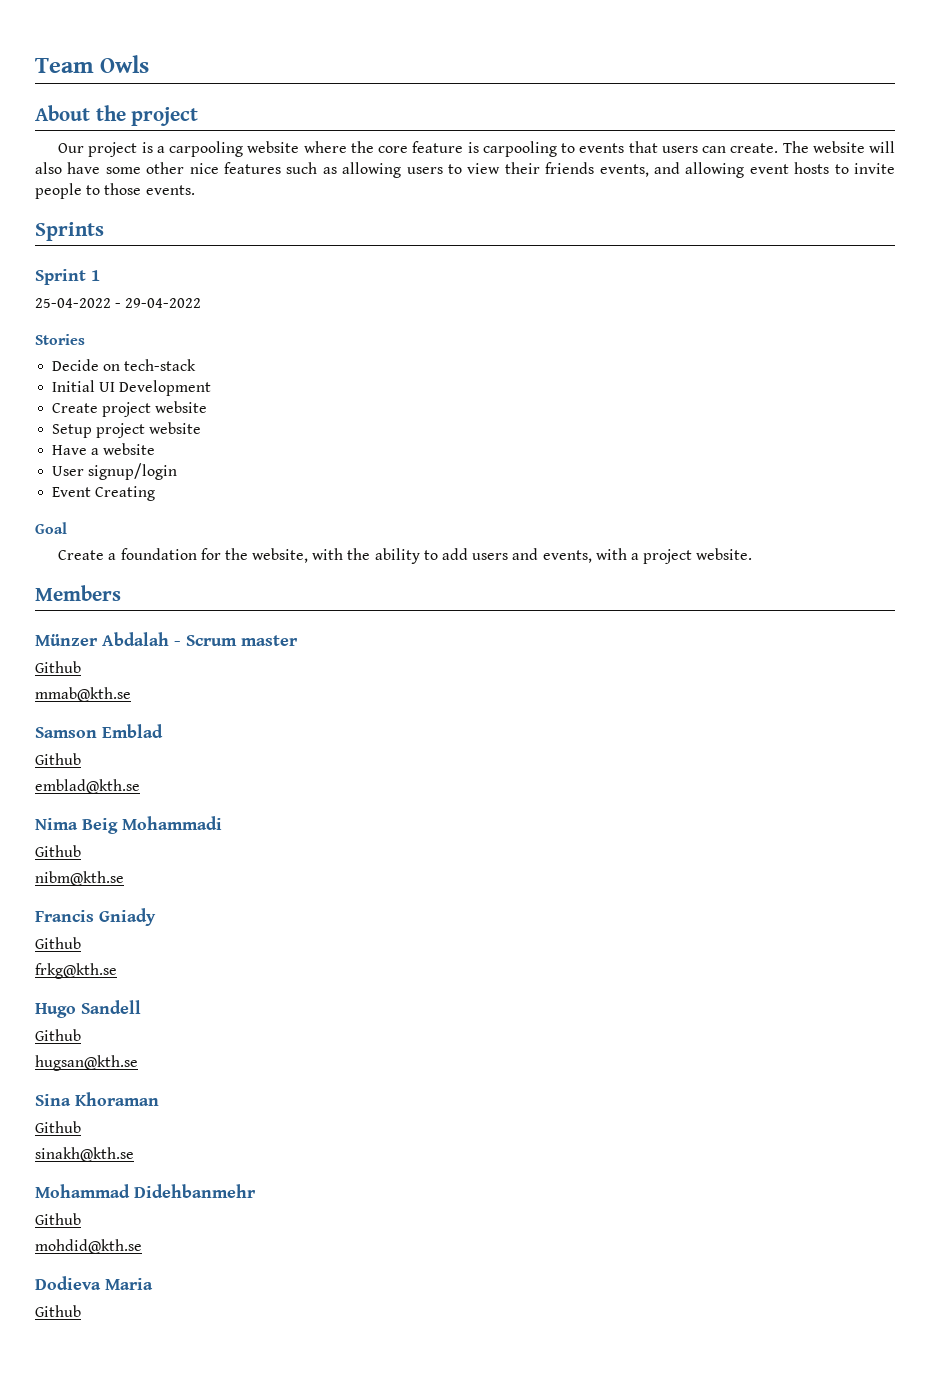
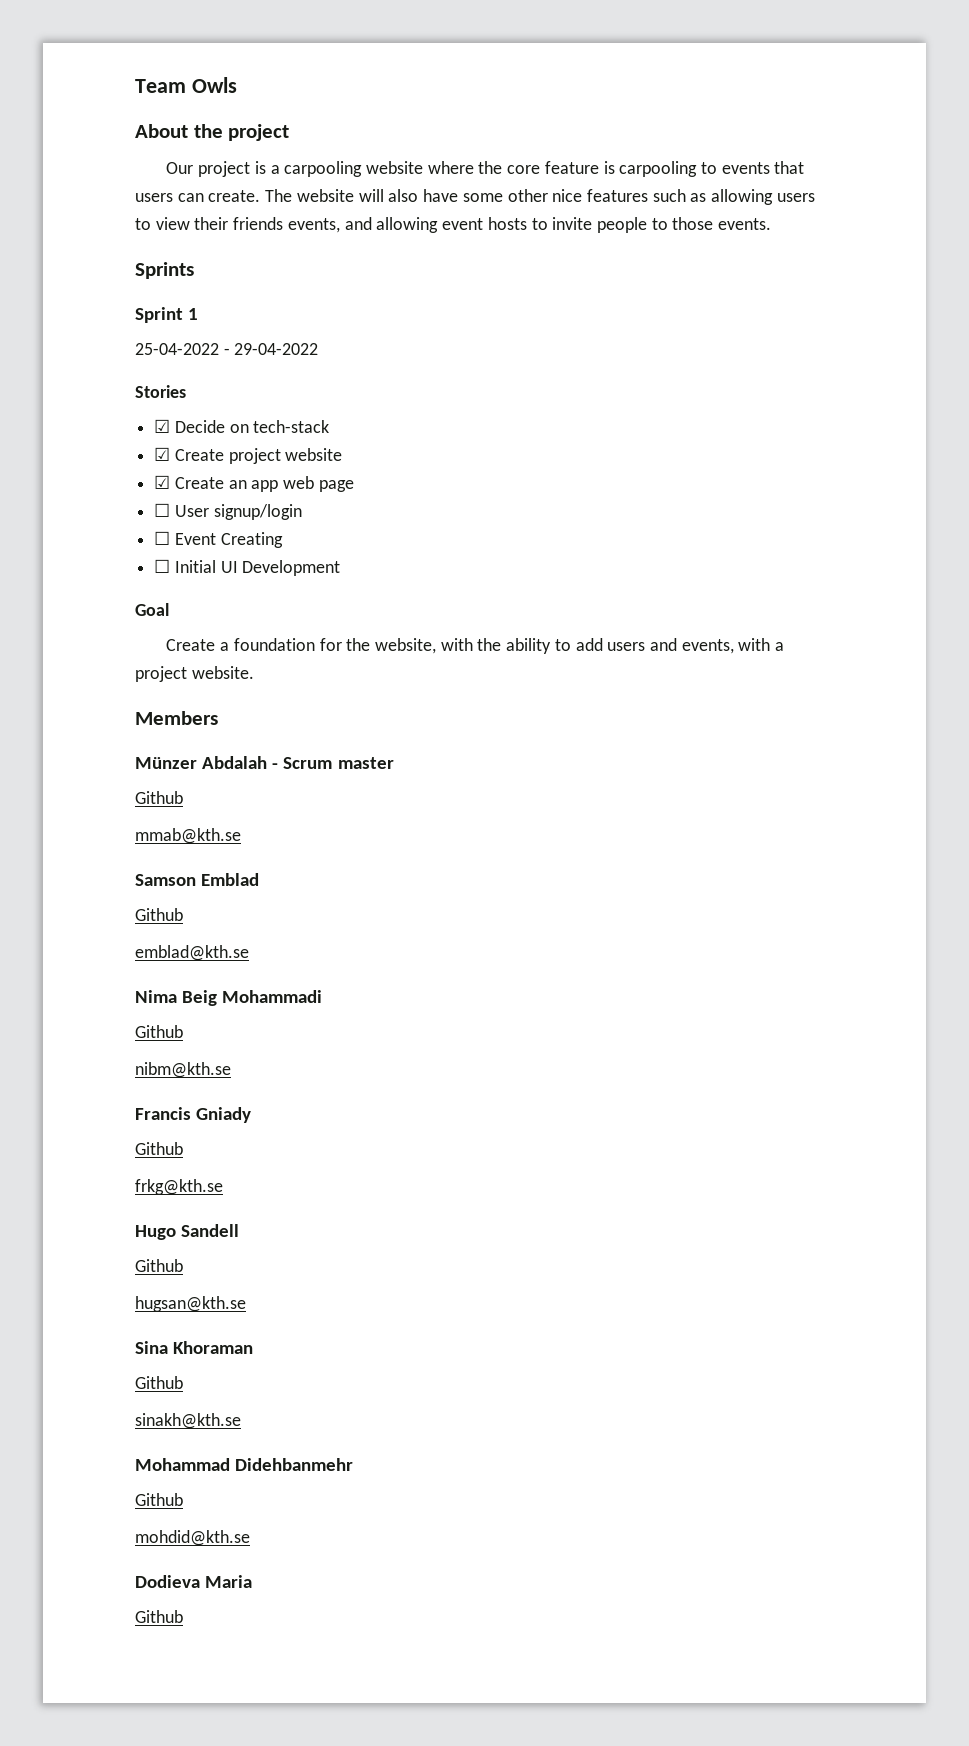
(85, 339) none -> [154,419,171,433] ☑
[52,380,212,396] Initial UI Development // -> [154,447,171,461] ☑
[52,422,202,438] [52,443,156,455] Setup project website // Have a website // -> [154,475,354,492] [154,503,171,517] ☑ Create an app web page // ☐
(178, 471) none -> [154,531,171,545] ☐
(156, 493) none -> [154,559,341,576] // ☐ Initial UI Development

